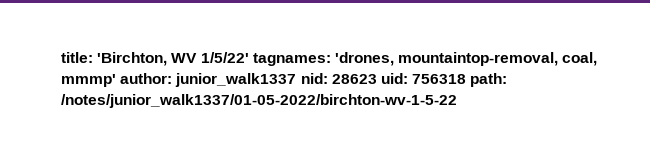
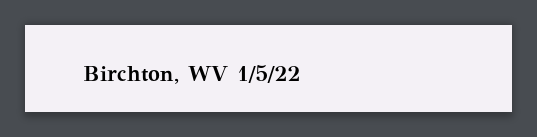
[61,52,598,66] [61,73,508,87] [61,94,457,108] title: 'Birchton, WV 1/5/22' tagnames: 'drones, mountaintop-removal, coal, mmmp' author: junior_walk1337 nid: 28623 uid: 756318 path: /notes/junior_walk1337/01-05-2022/birchton-wv-1-5-22 -> [83,65,300,84] Birchton, WV 1/5/22

